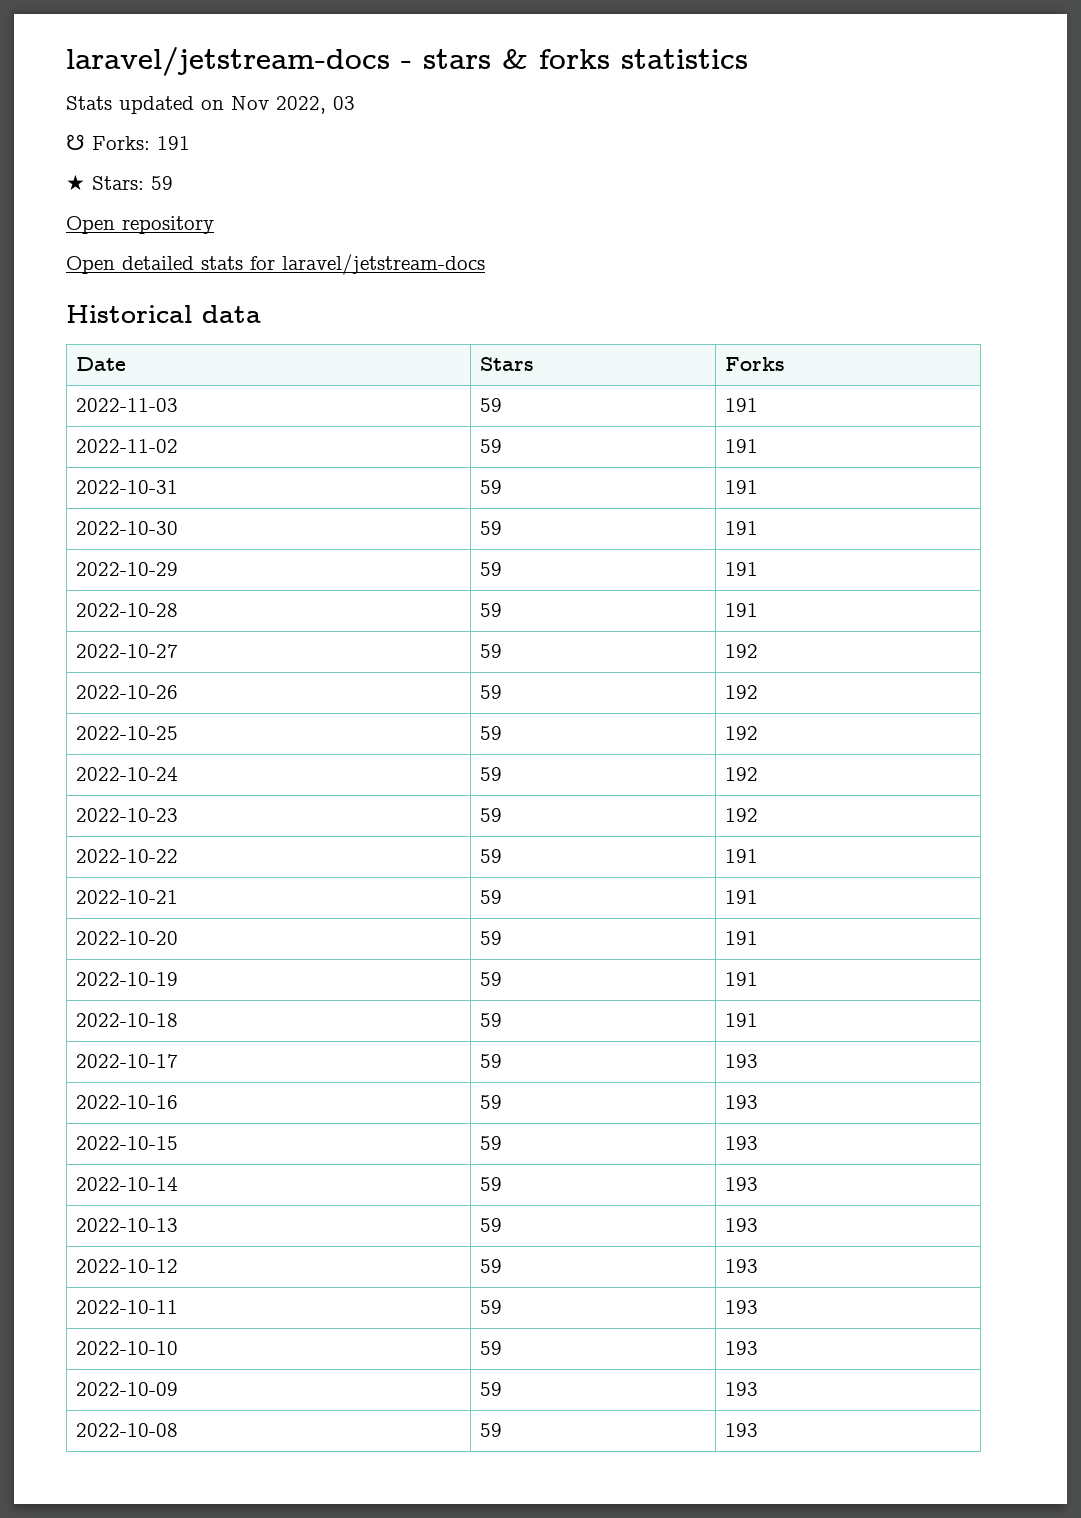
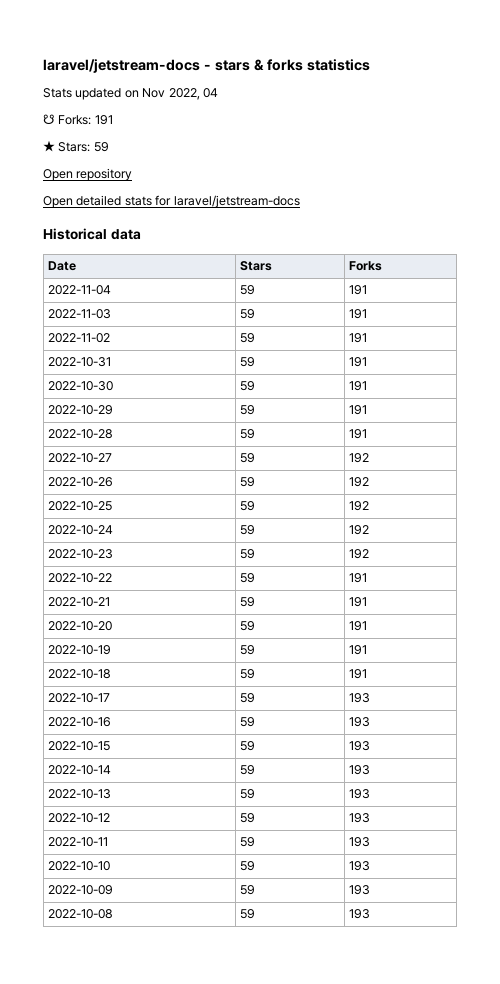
[333,96,355,110] 03 -> [202,88,218,98] 04
(785, 364) none -> [48,285,112,295] [240,285,256,295] [349,285,368,295] // 2022-11-04 | 59 | 191

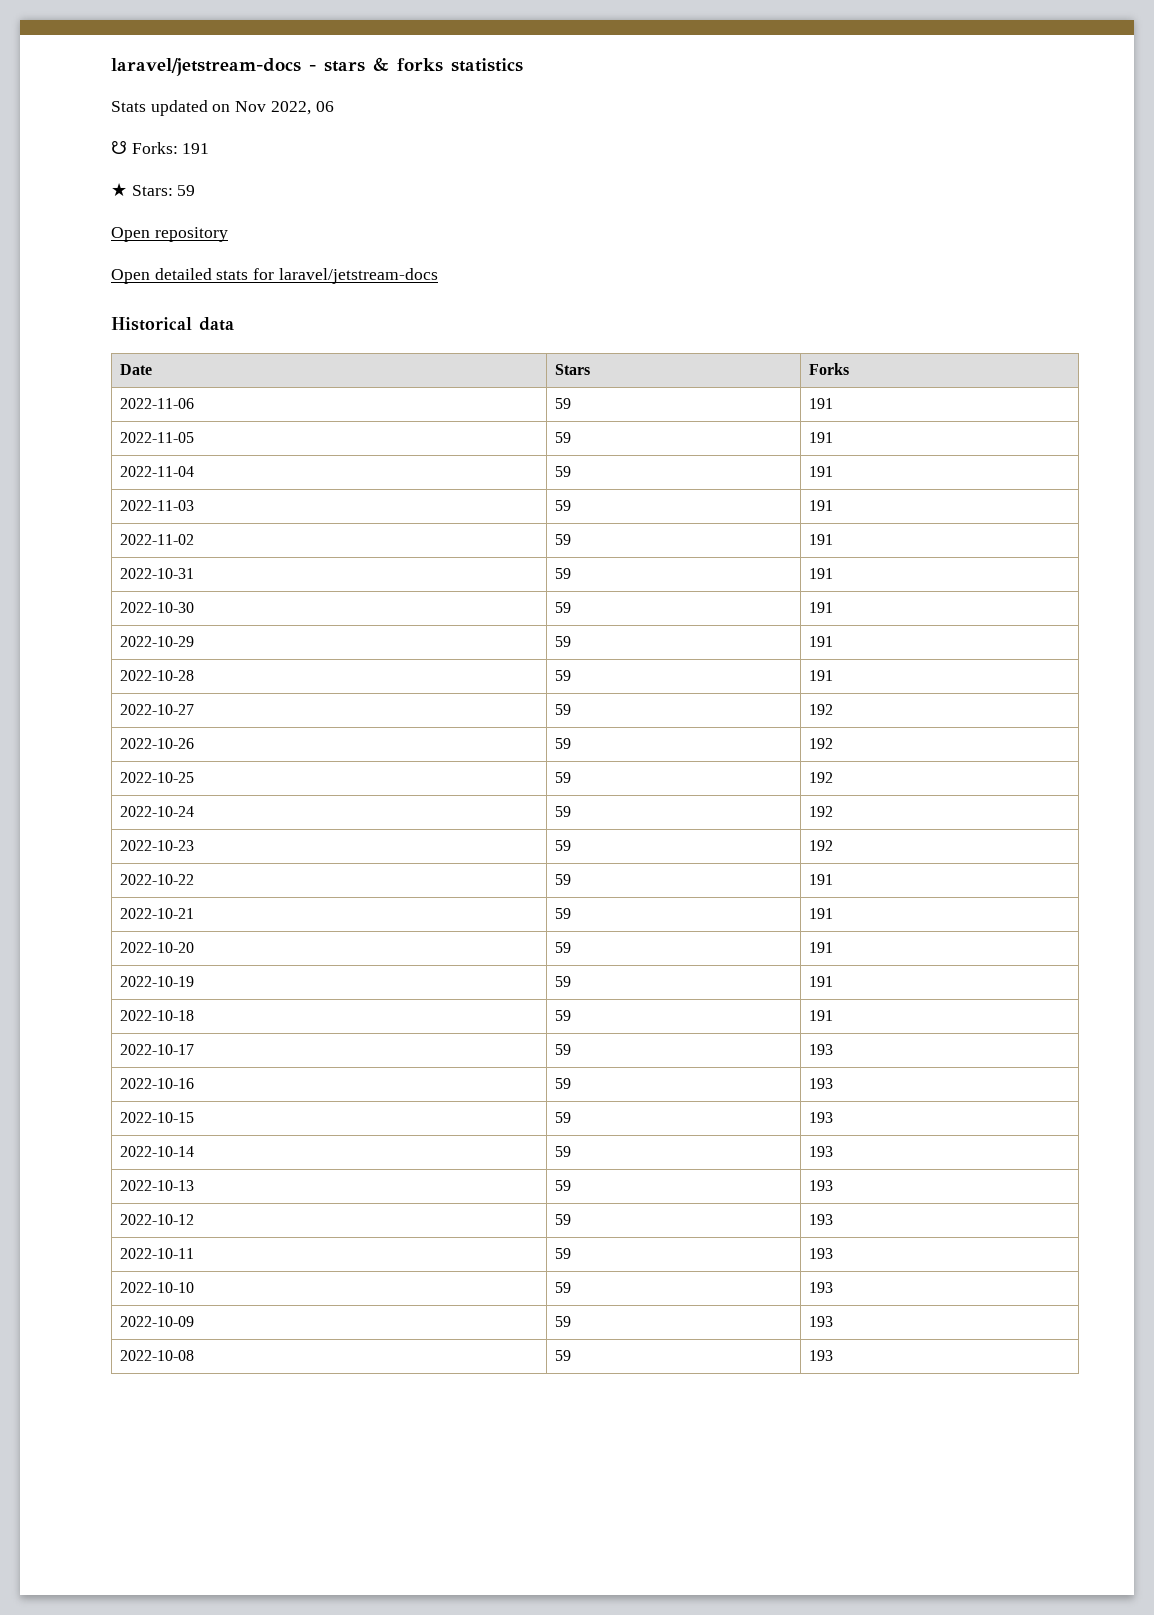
[202,88,218,98] 04 -> [315,101,334,112] 06
(383, 266) none -> [120,398,195,409] [555,398,572,409] [809,398,834,409] [120,432,195,443] [555,432,572,443] [809,432,834,443] // 2022-11-06 | 59 | 191 // 2022-11-05 | 59 | 191

